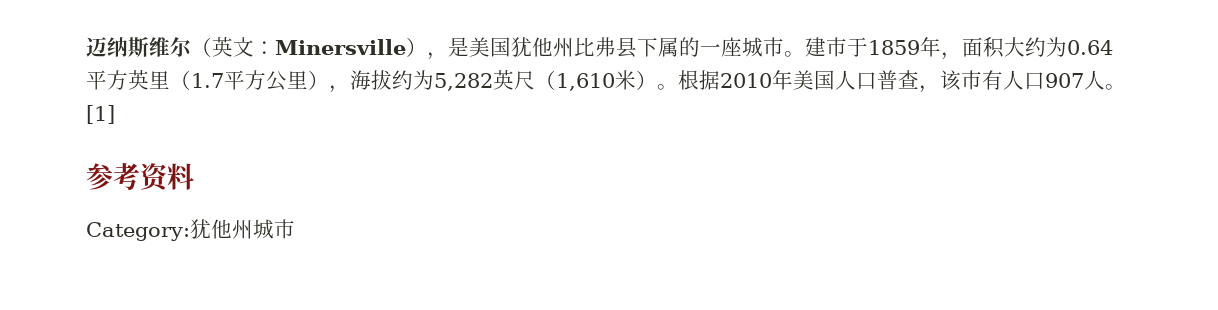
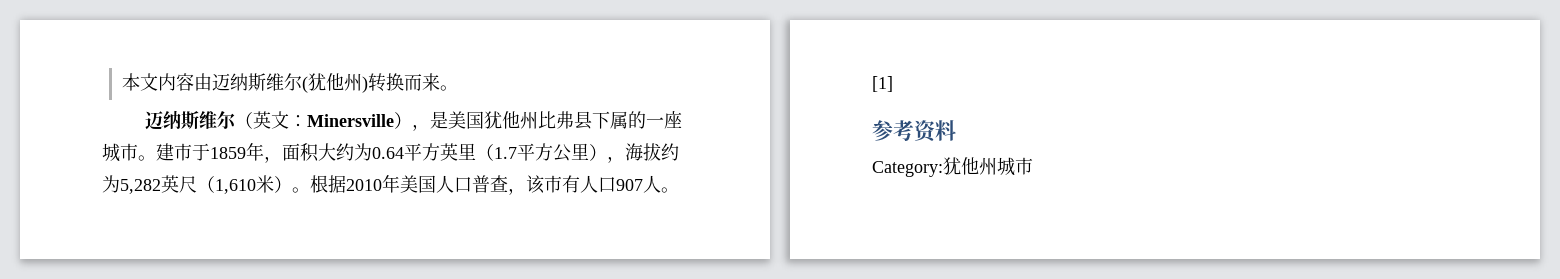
(86, 47) none -> [121,73,458,93] 本文内容由迈纳斯维尔(犹他州)转换而来。 //

